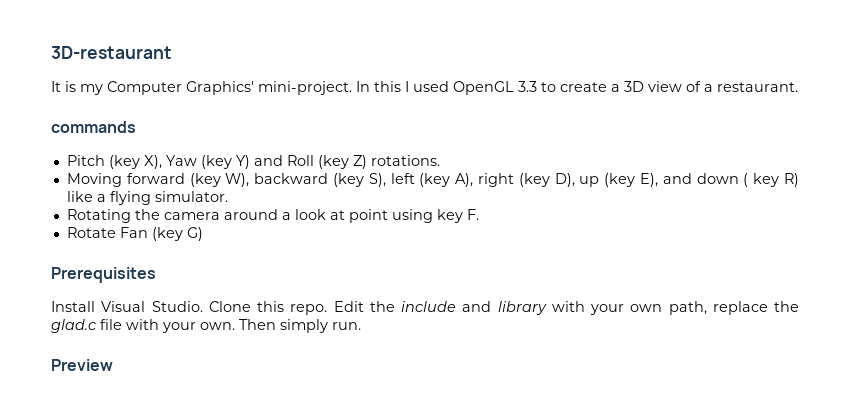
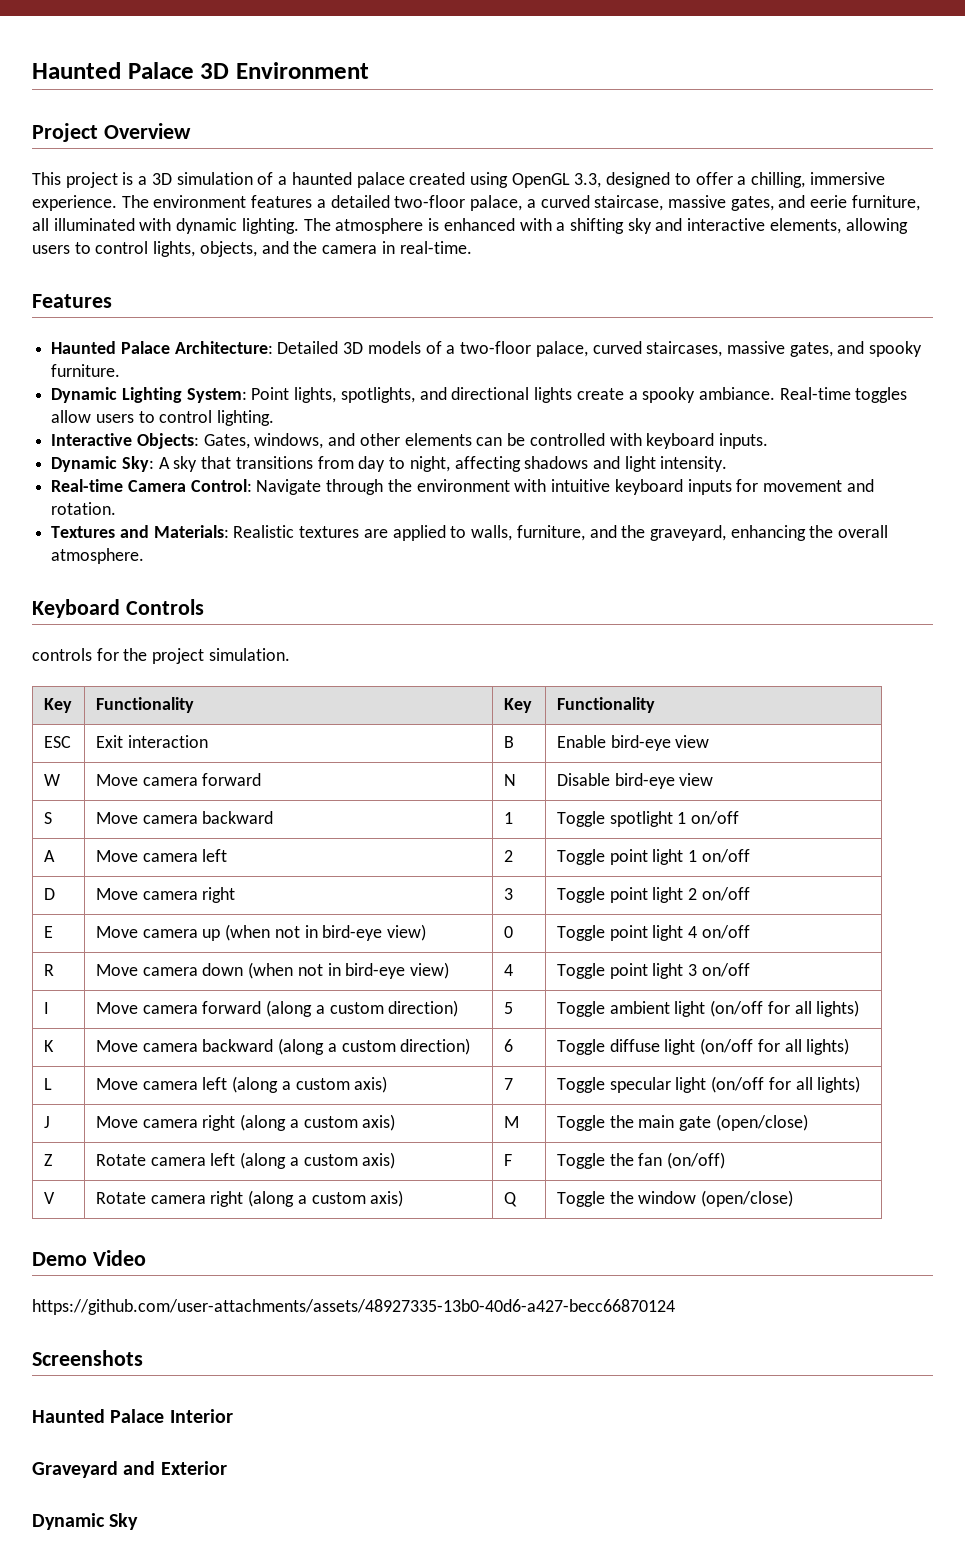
[51,46,172,59] [51,81,798,95] [51,121,136,133] [66,155,440,169] [66,173,800,187] [66,191,228,205] [66,209,479,223] [66,227,203,241] [51,267,156,283] [51,301,799,315] [51,319,361,333] [51,359,113,371] 3D-restaurant // It is my Computer Graphics' mini-project. In this I used OpenGL 3.3 to create a 3D view of a restaurant. // commands // Pitch (key X), Yaw (key Y) and Roll (key Z) rotations. // Moving forward (key W), backward (key S), left (key A), right (key D), up (key E), and down ( key R) like a flying simulator. // Rotating the camera around a look at point using key F. // Rotate Fan (key G) // Prerequisites // Install Visual Studio. Clone this repo. Edit the include and library with your own path, replace the glad.c file with your own. Then simply run. // Preview -> [32,62,369,79] [32,123,191,142] [32,172,885,188] [32,195,920,211] [32,218,908,234] [32,241,472,257] [32,294,112,308] [51,341,923,357] [51,364,121,377] [51,387,908,403] [51,410,275,426] [51,433,768,449] [51,456,728,472] [51,479,874,495] [51,502,117,515] [51,525,889,541] [51,548,145,564] [32,599,204,618] [32,648,290,664] [43,698,72,713] [95,697,194,713] [503,698,532,713] [556,697,655,713] [43,736,71,748] [95,735,208,748] [503,736,514,748] [556,735,710,751] [43,774,60,786] [95,773,262,786] [503,774,516,786] [556,773,714,789] [43,812,52,824] [95,811,274,824] [503,812,513,824] [556,811,740,827] [43,850,55,862] [95,849,228,862] [503,850,513,862] [556,849,750,865] [43,888,55,900] [95,887,236,903] [503,888,513,900] [556,887,750,903] [43,926,53,938] [95,924,427,941] [503,926,513,938] [556,925,750,941] [43,964,54,976] [95,962,450,979] [503,964,513,976] [556,963,750,979] [43,1002,49,1014] [95,1000,459,1017] [503,1002,513,1014] [556,1000,860,1017] [43,1040,54,1052] [95,1038,471,1055] [503,1039,513,1052] [556,1038,850,1055] [43,1078,52,1090] [95,1076,388,1093] [503,1078,513,1090] [556,1076,861,1093] [43,1116,50,1128] [95,1114,396,1131] [503,1116,519,1128] [556,1114,808,1131] [43,1154,52,1166] [95,1152,396,1169] [503,1154,512,1166] [556,1152,726,1169] [43,1192,55,1204] [95,1190,404,1207] [503,1192,517,1207] [556,1190,794,1207] [32,1250,146,1266] [32,1299,675,1315] [32,1350,143,1366] [32,1409,233,1423] [32,1461,227,1478] [32,1513,139,1530] Haunted Palace 3D Environment // Project Overview // This project is a 3D simulation of a haunted palace created using OpenGL 3.3, designed to offer a chilling, immersive experience. The environment features a detailed two-floor palace, a curved staircase, massive gates, and eerie furniture, all illuminated with dynamic lighting. The atmosphere is enhanced with a shifting sky and interactive elements, allowing users to control lights, objects, and the camera in real-time. // Features // Haunted Palace Architecture: Detailed 3D models of a two-floor palace, curved staircases, massive gates, and spooky furniture. // Dynamic Lighting System: Point lights, spotlights, and directional lights create a spooky ambiance. Real-time toggles allow users to control lighting. // Interactive Objects: Gates, windows, and other elements can be controlled with keyboard inputs. // Dynamic Sky: A sky that transitions from day to night, affecting shadows and light intensity. // Real-time Camera Control: Navigate through the environment with intuitive keyboard inputs for movement and rotation. // Textures and Materials: Realistic textures are applied to walls, furniture, and the graveyard, enhancing the overall atmosphere. // Keyboard Controls // controls for the project simulation. // Key | Functionality | Key | Functionality // ESC | Exit interaction | B | Enable bird-eye view // W | Move camera forward | N | Disable bird-eye view // S | Move camera backward | 1 | Toggle spotlight 1 on/off // A | Move camera left | 2 | Toggle point light 1 on/off // D | Move camera right | 3 | Toggle point light 2 on/off // E | Move camera up (when not in bird-eye view) | 0 | Toggle point light 4 on/off // R | Move camera down (when not in bird-eye view) | 4 | Toggle point light 3 on/off // I | Move camera forward (along a custom direction) | 5 | Toggle ambient light (on/off for all lights) // K | Move camera backward (along a custom direction) | 6 | Toggle diffuse light (on/off for all lights) // L | Move camera left (along a custom axis) | 7 | Toggle specular light (on/off for all lights) // J | Move camera right (along a custom axis) | M | Toggle the main gate (open/close) // Z | Rotate camera left (along a custom axis) | F | Toggle the fan (on/off) // V | Rotate camera right (along a custom axis) | Q | Toggle the window (open/close) // Demo Video // https://github.com/user-attachments/assets/48927335-13b0-40d6-a427-becc66870124 // Screenshots // Haunted Palace Interior // Graveyard and Exterior // Dynamic Sky

